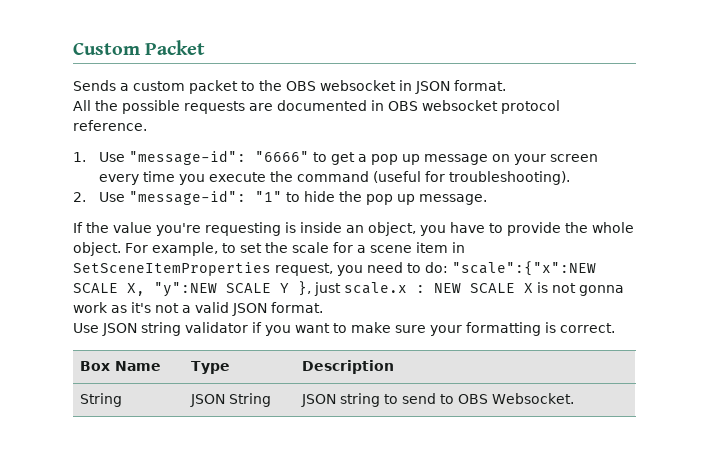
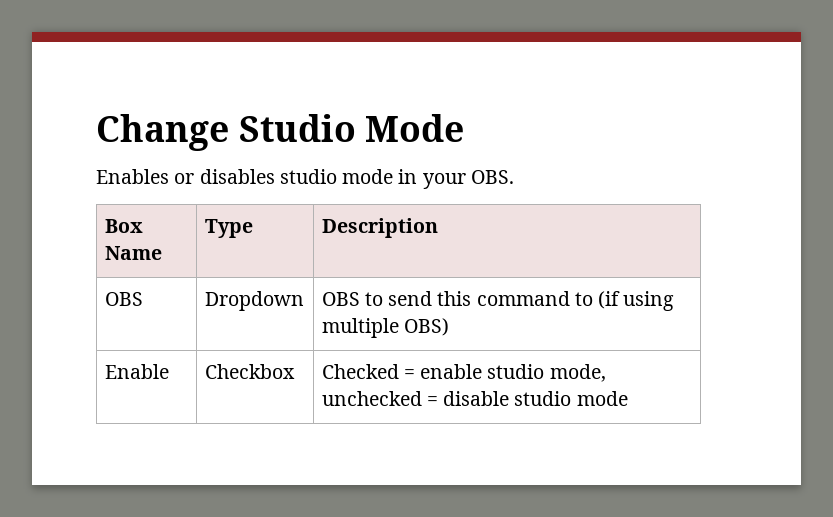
[73,40,206,55] [73,80,506,94] [73,100,560,114] [73,120,147,131] [73,150,599,165] [99,171,571,185] [73,190,488,205] [73,222,634,236] [73,242,465,256] [73,261,596,276] [73,281,624,297] [73,302,323,316] [73,322,615,336] [79,361,161,371] [190,361,230,374] [301,360,394,374] [79,393,122,407] [189,393,271,407] [300,393,574,407] Custom Packet // Sends a custom packet to the OBS websocket in JSON format. // All the possible requests are documented in OBS websocket protocol reference. // 1. Use "message-id": "6666" to get a pop up message on your screen every time you execute the command (useful for troubleshooting). // 2. Use "message-id": "1" to hide the pop up message. // If the value you're requesting is inside an object, you have to provide the whole object. For example, to set the scale for a scene item in SetSceneItemProperties request, you need to do: "scale":{"x":NEW SCALE X, "y":NEW SCALE Y }, just scale.x : NEW SCALE X is not gonna work as it's not a valid JSON format. // Use JSON string validator if you want to make sure your formatting is correct. // Box Name | Type | Description // String | JSON String | JSON string to send to OBS Websocket. -> [96,114,465,151] [96,169,514,189] [104,219,143,233] [104,246,162,260] [204,219,253,238] [321,218,438,238] [104,292,143,306] [204,291,304,311] [321,291,675,311] [321,318,449,338] [104,364,169,379] [204,364,295,379] [321,364,606,382] [321,391,628,406] Change Studio Mode // Enables or disables studio mode in your OBS. // Box Name | Type | Description // OBS | Dropdown | OBS to send this command to (if using multiple OBS) // Enable | Checkbox | Checked = enable studio mode, unchecked = disable studio mode

